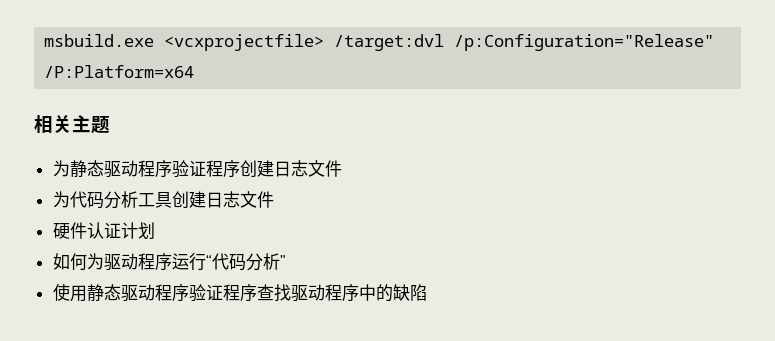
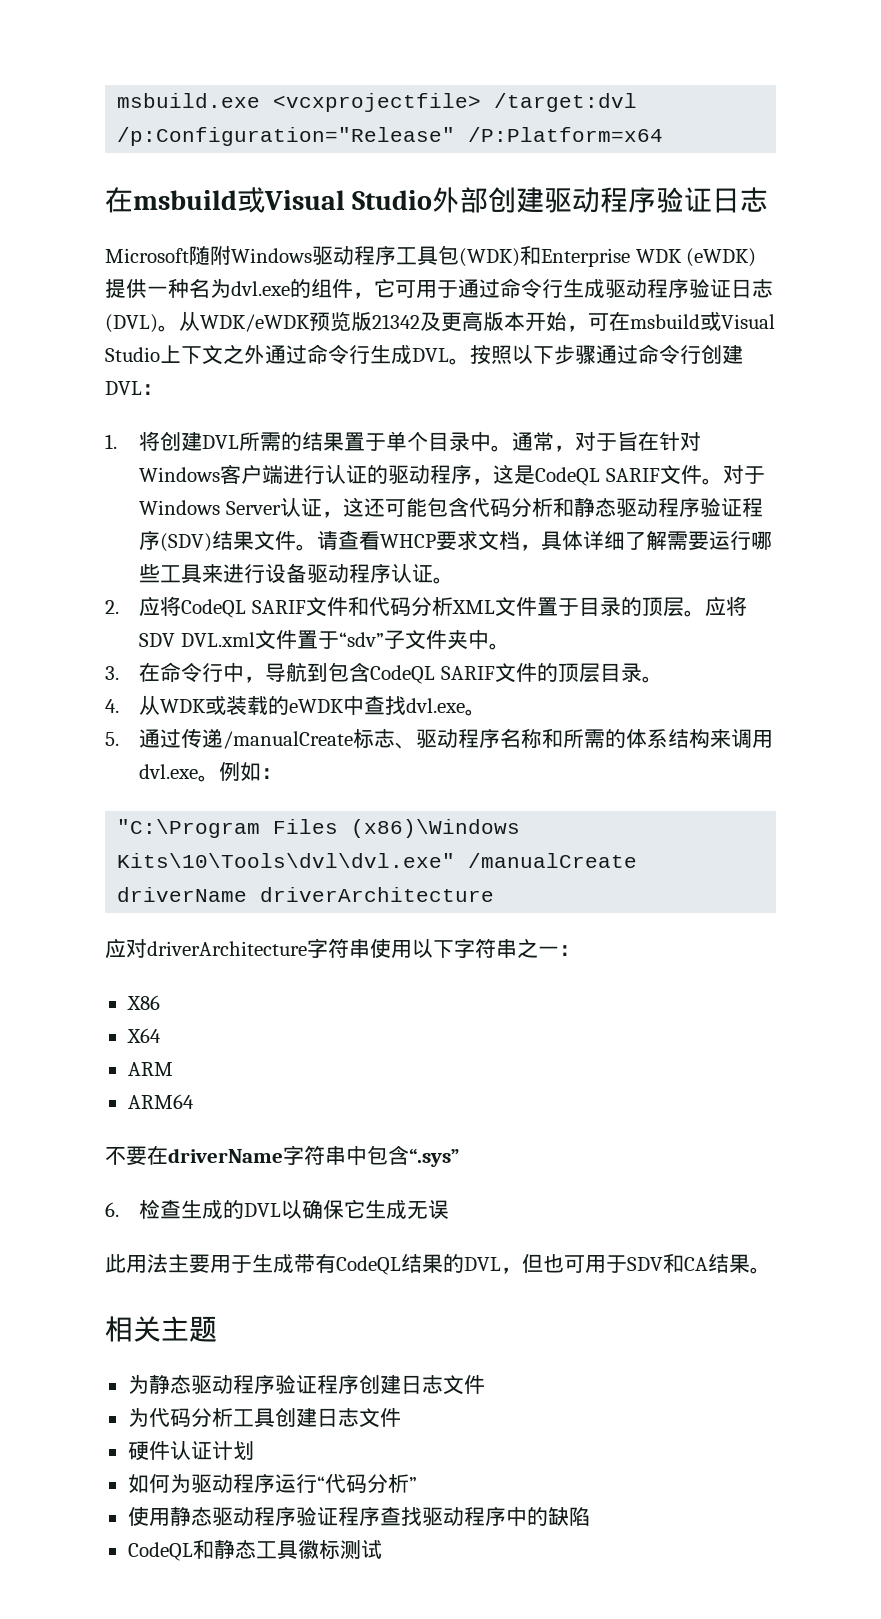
(195, 71) none -> [105,187,769,213] [105,245,757,267] [105,278,773,299] [105,311,775,333] [105,344,743,365] [105,381,163,395] [105,431,702,452] [139,464,765,486] [139,497,763,518] [139,530,773,552] [139,563,455,584] [105,596,747,618] [139,629,510,650] [105,662,663,684] [105,695,487,716] [105,728,774,749] [139,762,283,782] [117,819,521,838] [117,853,638,868] [117,887,495,902] [105,938,580,958] [126,995,160,1010] [126,1028,161,1043] [127,1062,173,1076] [127,1094,194,1109] [105,1145,459,1167] [105,1199,450,1219] [105,1253,771,1275] // 在msbuild或Visual Studio外部创建驱动程序验证日志 // Microsoft随附Windows驱动程序工具包(WDK)和Enterprise WDK (eWDK)提供一种名为dvl.exe的组件，它可用于通过命令行生成驱动程序验证日志(DVL)。从WDK/eWDK预览版21342及更高版本开始，可在msbuild或Visual Studio上下文之外通过命令行生成DVL。按照以下步骤通过命令行创建DVL： // 1.将创建DVL所需的结果置于单个目录中。通常，对于旨在针对Windows客户端进行认证的驱动程序，这是CodeQL SARIF文件。对于Windows Server认证，这还可能包含代码分析和静态驱动程序验证程序(SDV)结果文件。请查看WHCP要求文档，具体详细了解需要运行哪些工具来进行设备驱动程序认证。 // 2.应将CodeQL SARIF文件和代码分析XML文件置于目录的顶层。应将SDV DVL.xml文件置于“sdv”子文件夹中。 // 3.在命令行中，导航到包含CodeQL SARIF文件的顶层目录。 // 4.从WDK或装载的eWDK中查找dvl.exe。 // 5.通过传递/manualCreate标志、驱动程序名称和所需的体系结构来调用dvl.exe。例如： // "C:\Program Files (x86)\Windows Kits\10\Tools\dvl\dvl.exe" /manualCreate driverName driverArchitecture // 应对driverArchitecture字符串使用以下字符串之一： // X86 // X64 // ARM // ARM64 // 不要在driverName字符串中包含“.sys” // 6.检查生成的DVL以确保它生成无误 // 此用法主要用于生成带有CodeQL结果的DVL，但也可用于SDV和CA结果。
(427, 292) none -> [127,1539,382,1561] // CodeQL和静态工具徽标测试

